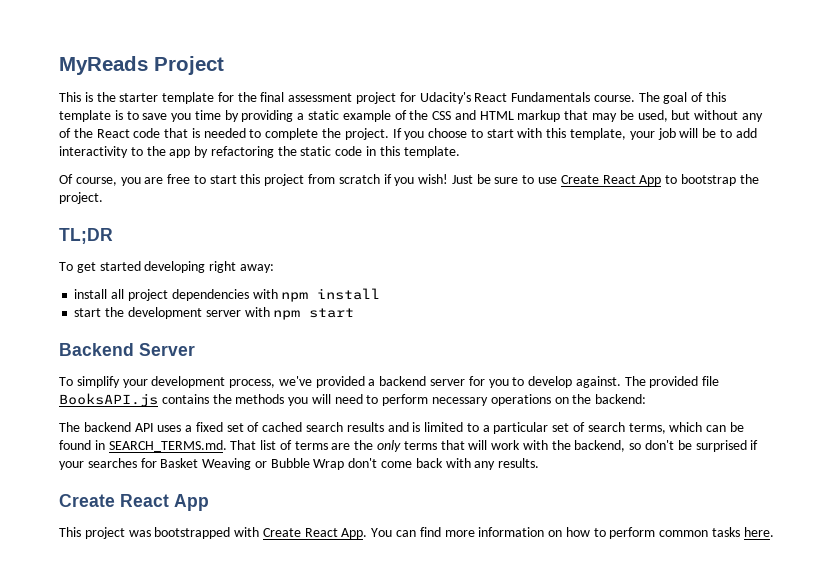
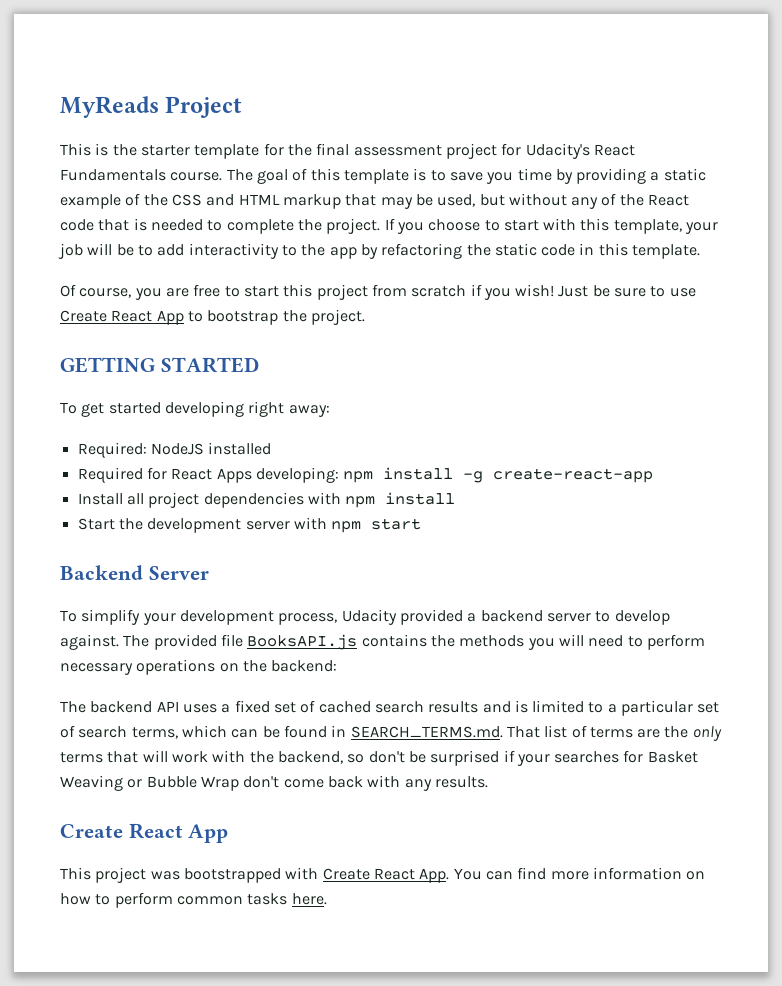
[59,228,113,244] TL;DR -> [60,357,259,373] GETTING STARTED
[74,289,108,299] install -> [77,442,272,458] [77,467,654,483] [77,493,123,505] Required: NodeJS installed // Required for React Apps developing: npm install -g create-react-app // Install
[74,308,102,317] start -> [77,518,115,530] Start
[278,376,312,386] we've -> [341,609,397,625] Udacity
[468,376,509,388] for you -> (591, 617) none

